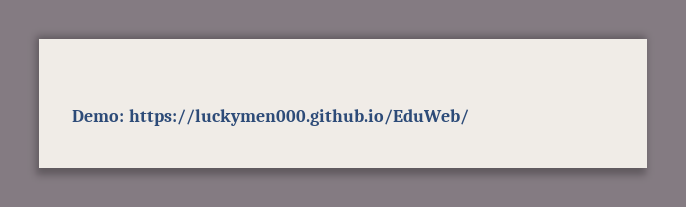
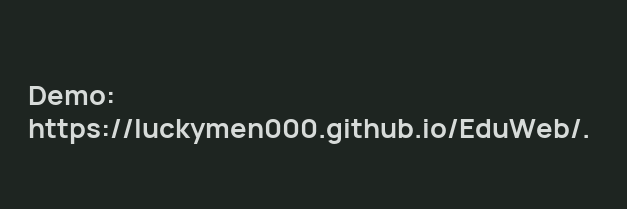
[128,109,469,126] https://luckymen000.github.io/EduWeb/ -> [28,119,590,144] https://luckymen000.github.io/EduWeb/.

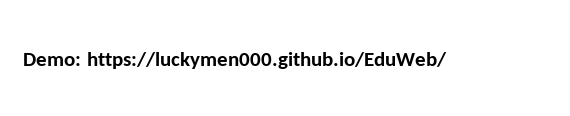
[28,119,590,144] https://luckymen000.github.io/EduWeb/. -> [86,52,447,69] https://luckymen000.github.io/EduWeb/

